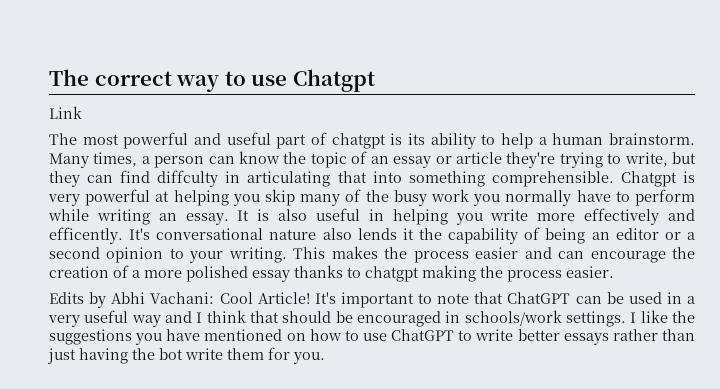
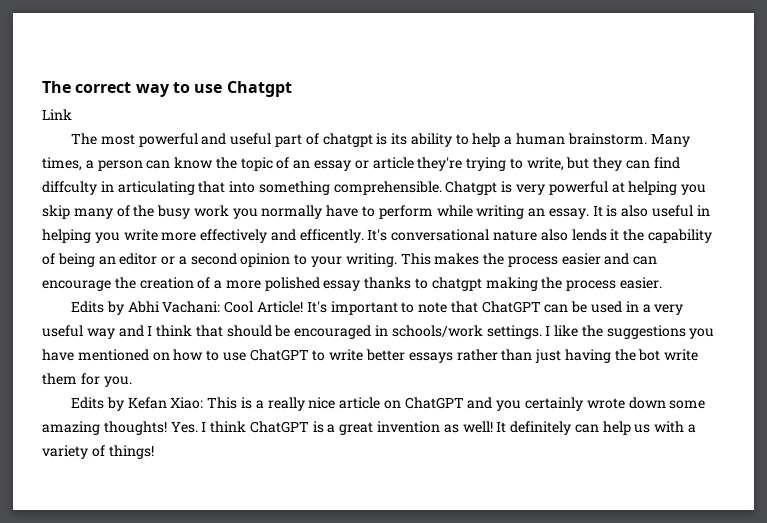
(325, 358) none -> [71,397,706,411] [42,421,697,435] [42,445,154,459] // Edits by Kefan Xiao: This is a really nice article on ChatGPT and you certainly wrote down some amazing thoughts! Yes. I think ChatGPT is a great invention as well! It definitely can help us with a variety of things!

